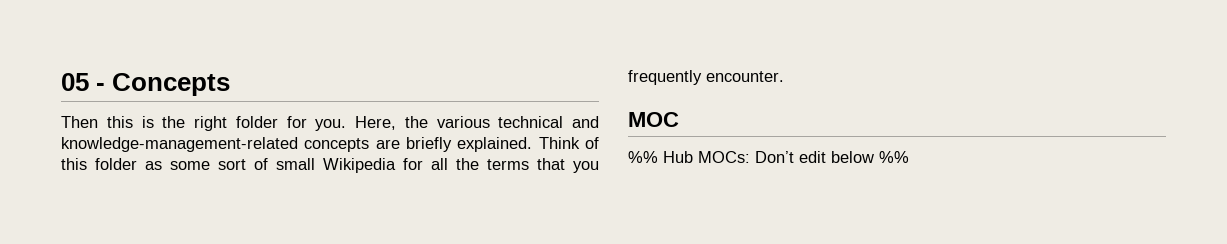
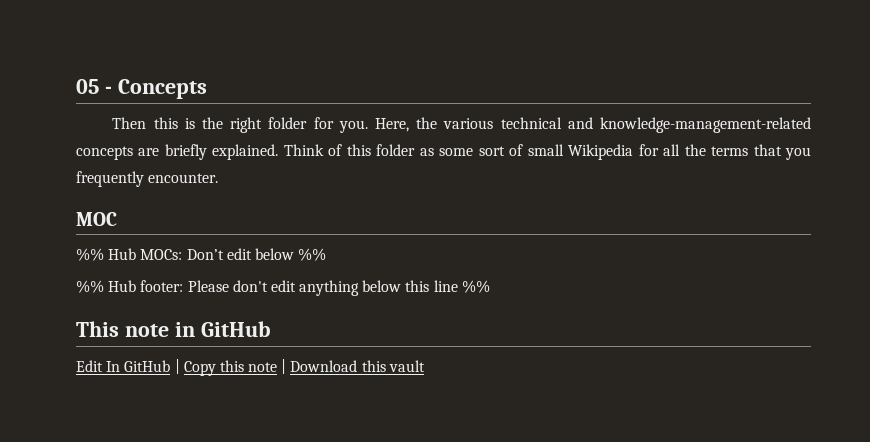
(909, 157) none -> [76,280,490,296] [76,321,271,337] [76,359,425,376] // %% Hub footer: Please don't edit anything below this line %% // This note in GitHub // Edit In GitHub | Copy this note | Download this vault

